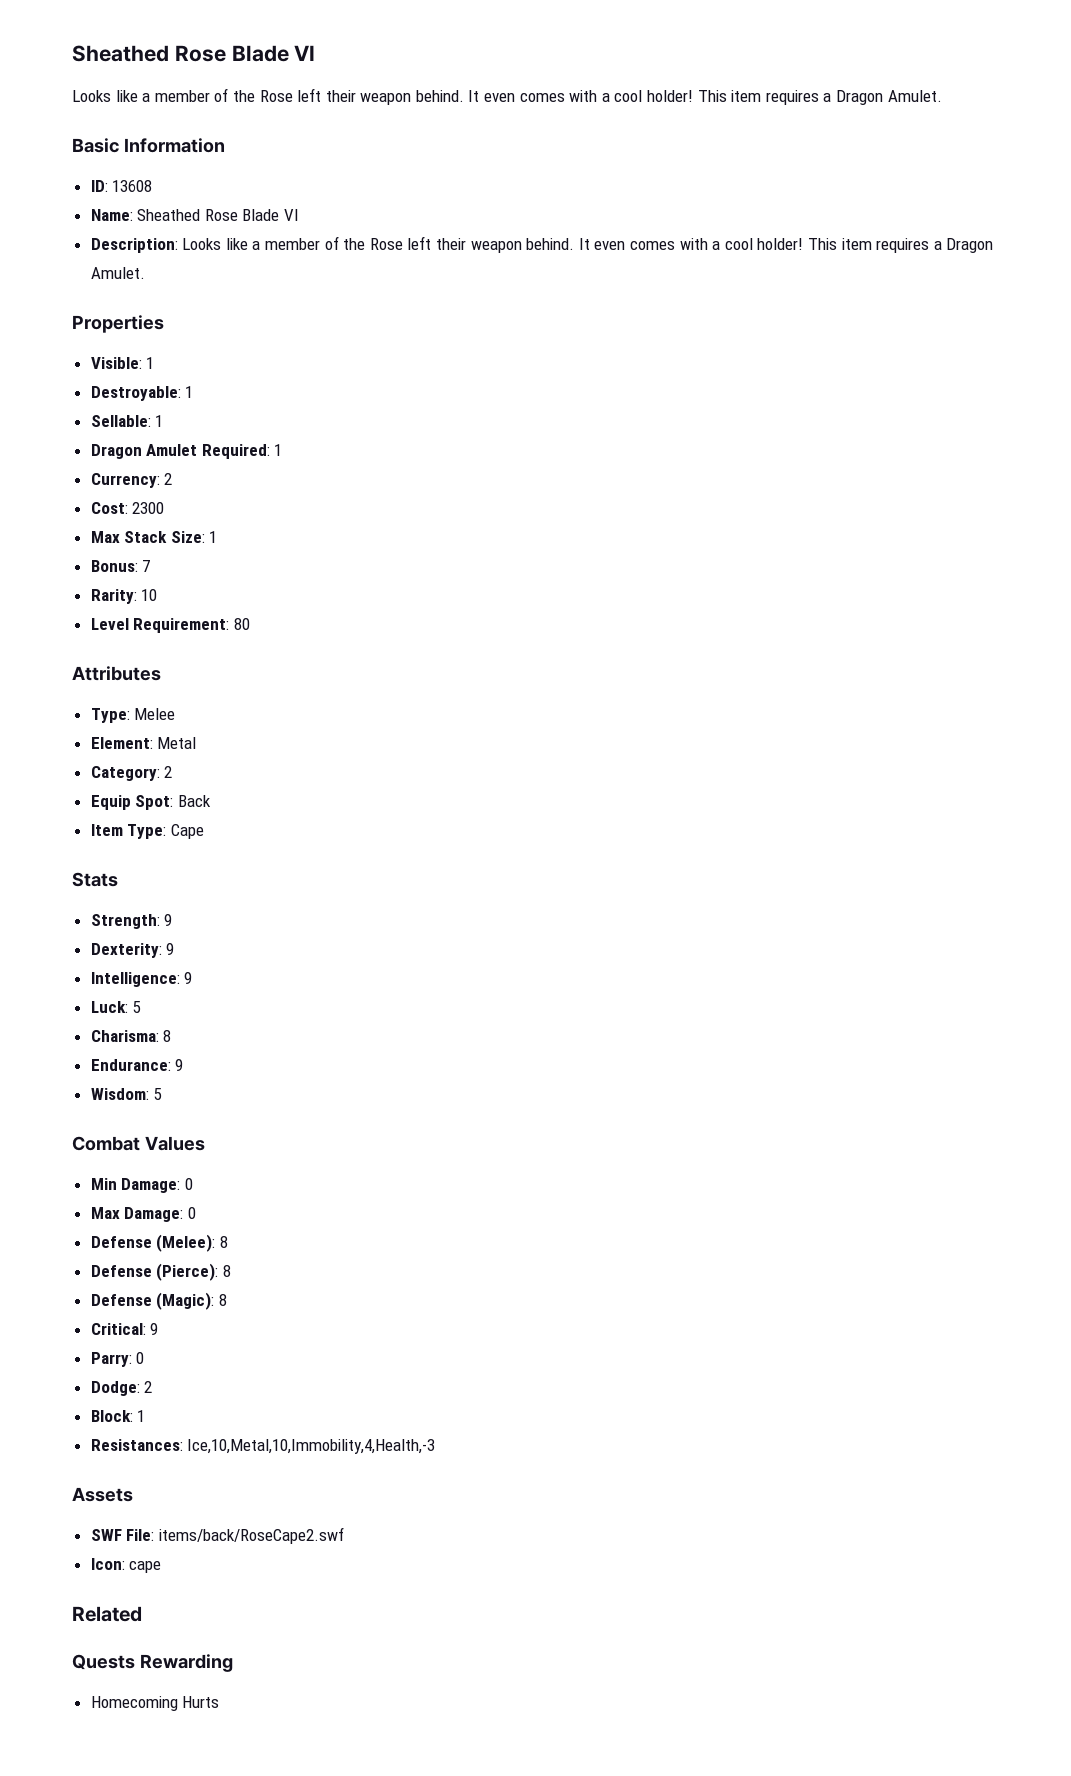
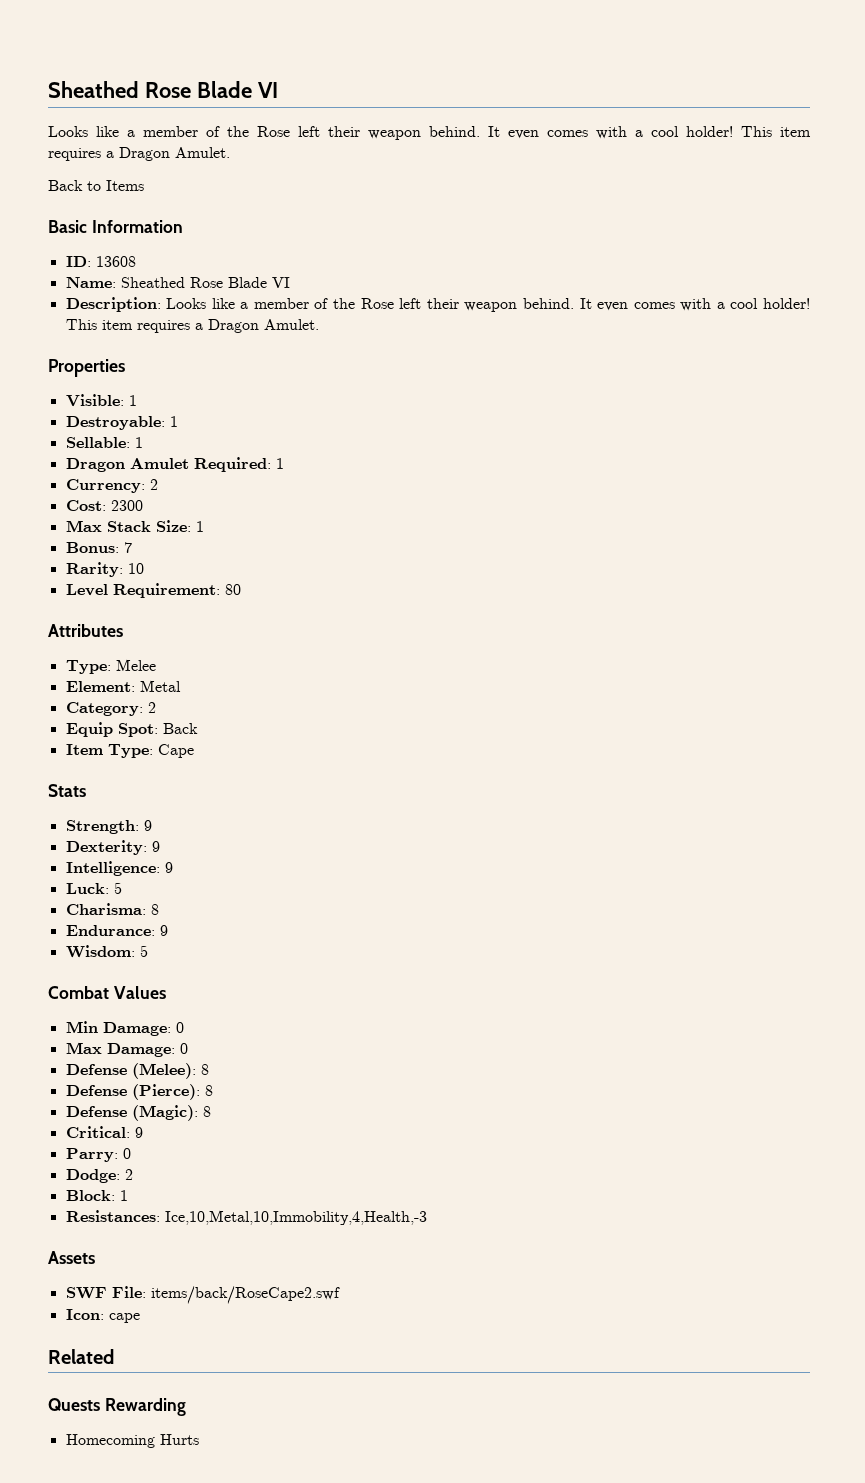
(942, 96) none -> [48,180,144,191] // Back to Items

